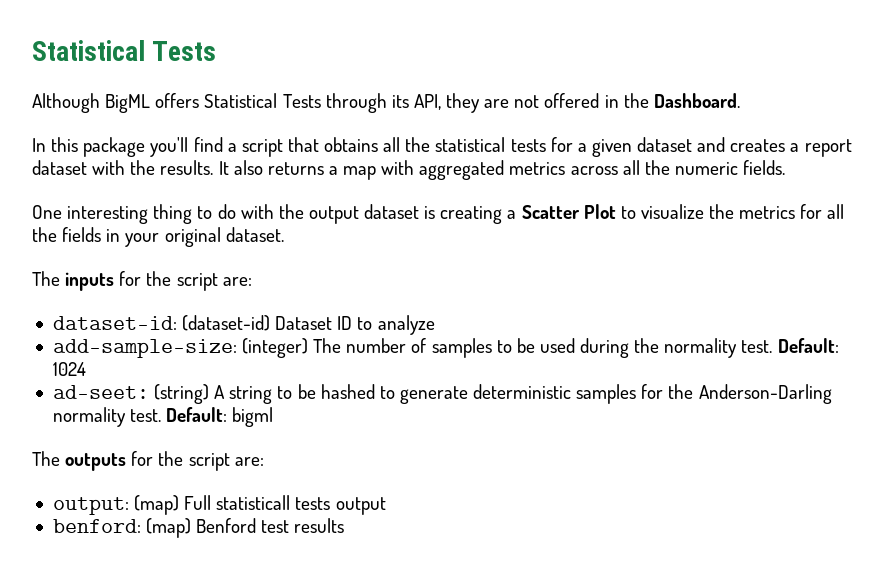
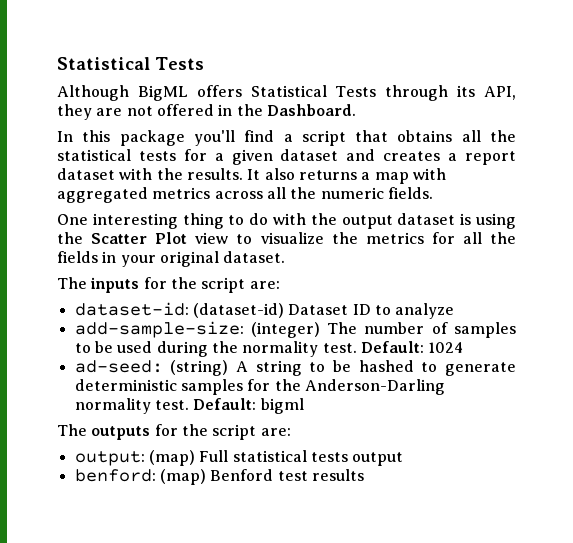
[440,206,517,224] creating a -> [476,213,517,229] [57,232,83,244] using the
(616, 211) none -> [195,232,229,244] view
[52,385,149,399] ad-seet: -> [74,360,163,373] ad-seed:
[216,495,291,510] statisticall -> [232,450,307,462] statistical

